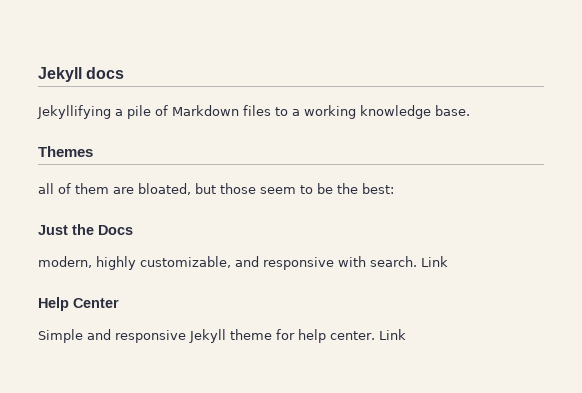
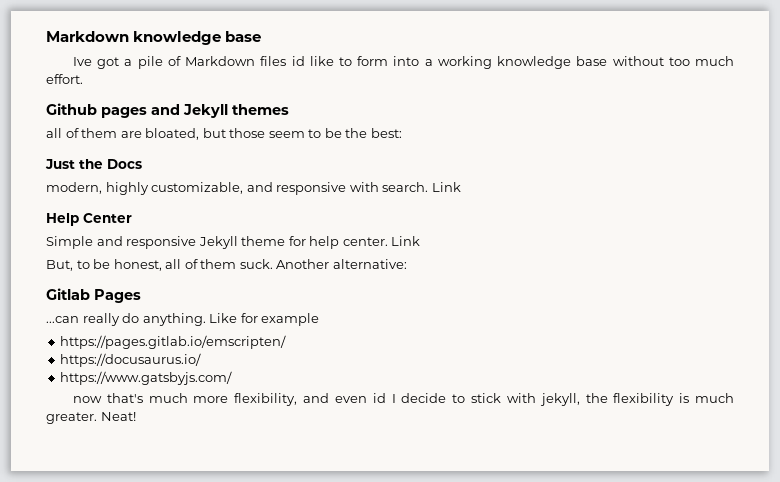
[38,67,125,82] [37,105,111,119] Jekyll docs // Jekyllifying -> [46,31,262,45] [73,57,120,69] Markdown knowledge base // Ive got
[275,105,470,119] [38,146,93,157] to a working knowledge base. // Themes -> [291,56,734,69] [46,74,83,84] [46,103,289,118] id like to form into a working knowledge base without too much effort. // Github pages and Jekyll themes
(406, 334) none -> [46,259,407,271] [46,288,141,303] [46,313,320,326] [60,335,287,349] [60,353,202,367] [60,371,233,385] [73,393,734,406] [46,412,136,424] // But, to be honest, all of them suck. Another alternative: // Gitlab Pages // ...can really do anything. Like for example // https://pages.gitlab.io/emscripten/ // https://docusaurus.io/ // https://www.gatsbyjs.com/ // now that's much more flexibility, and even id I decide to stick with jekyll, the flexibility is much greater. Neat!

